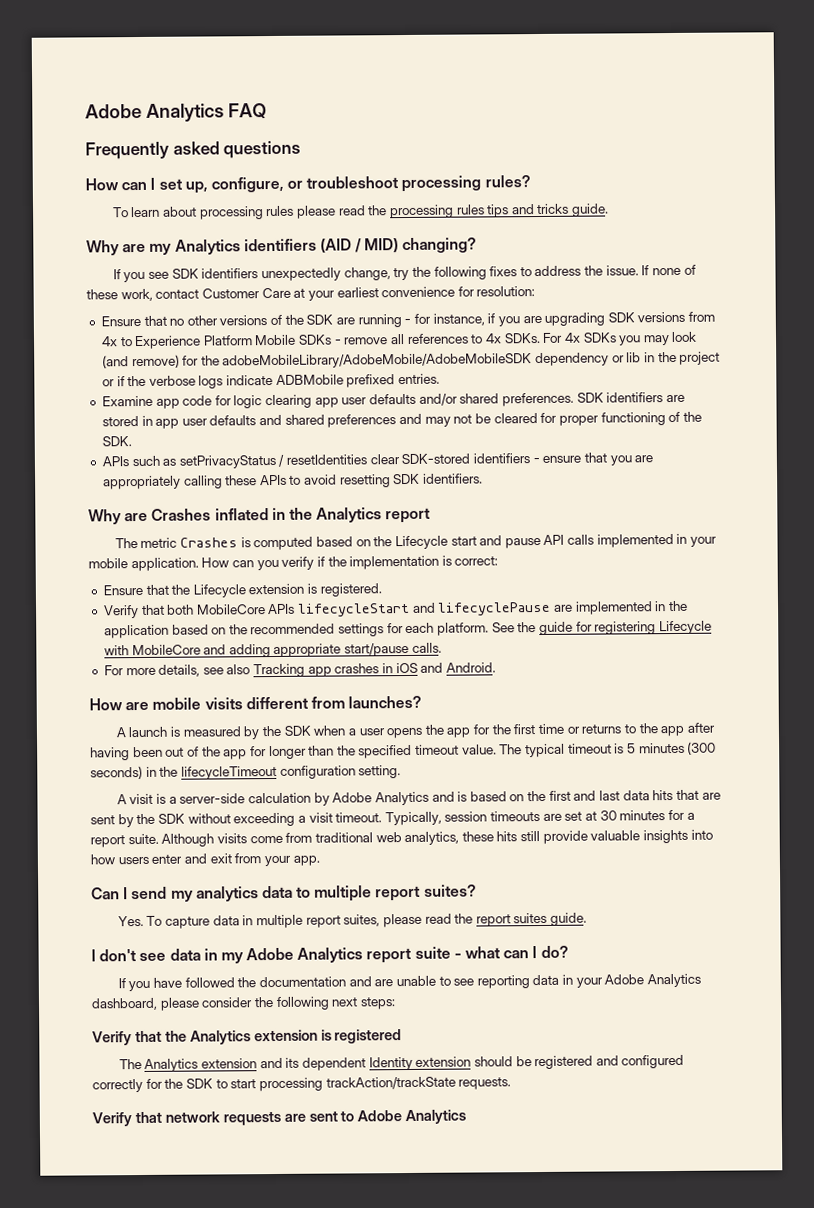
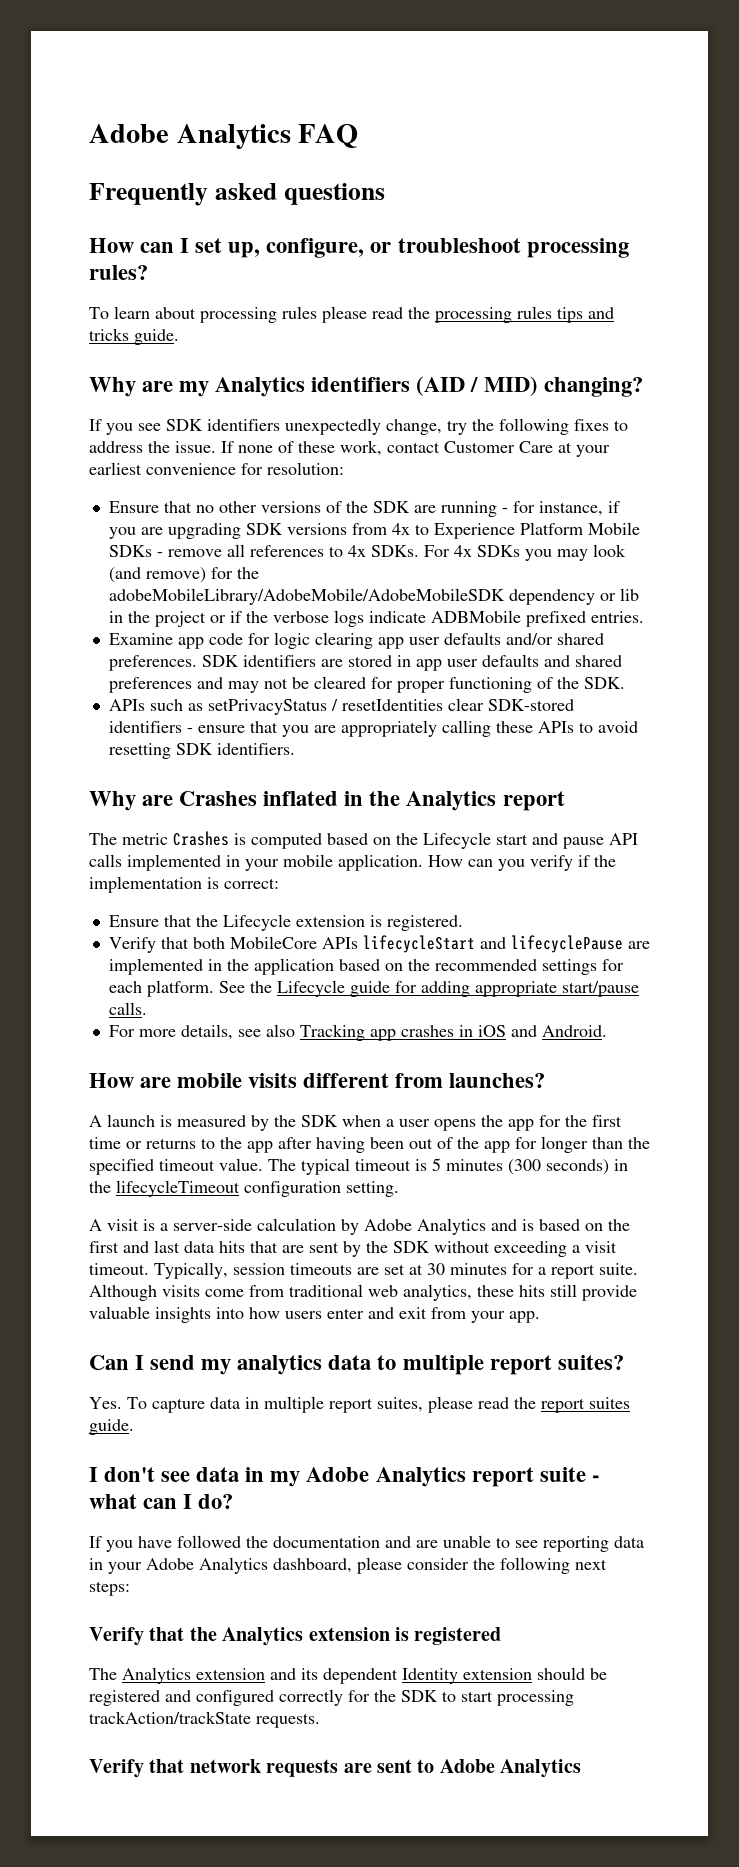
(537, 627) none -> [276,980,345,997] Lifecycle
[594,620,712,635] [103,644,227,656] registering Lifecycle with MobileCore and -> (417, 987) none

